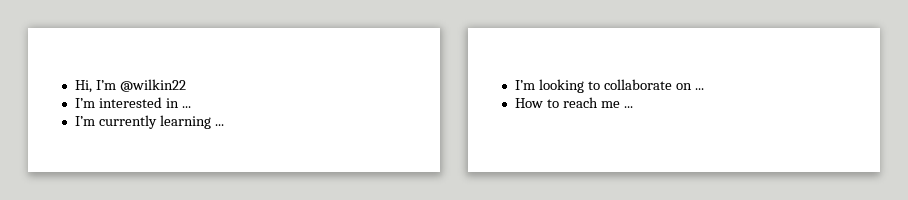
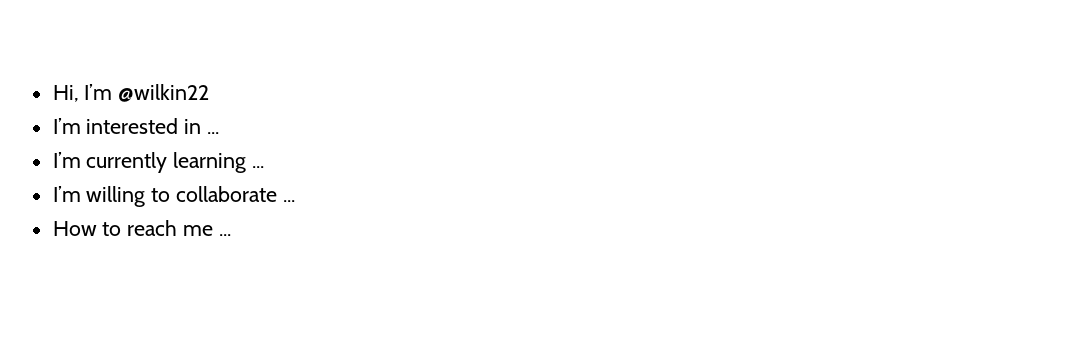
[538,79,584,93] looking -> [86,186,146,207] willing
[675,83,692,90] on -> (278, 194) none

